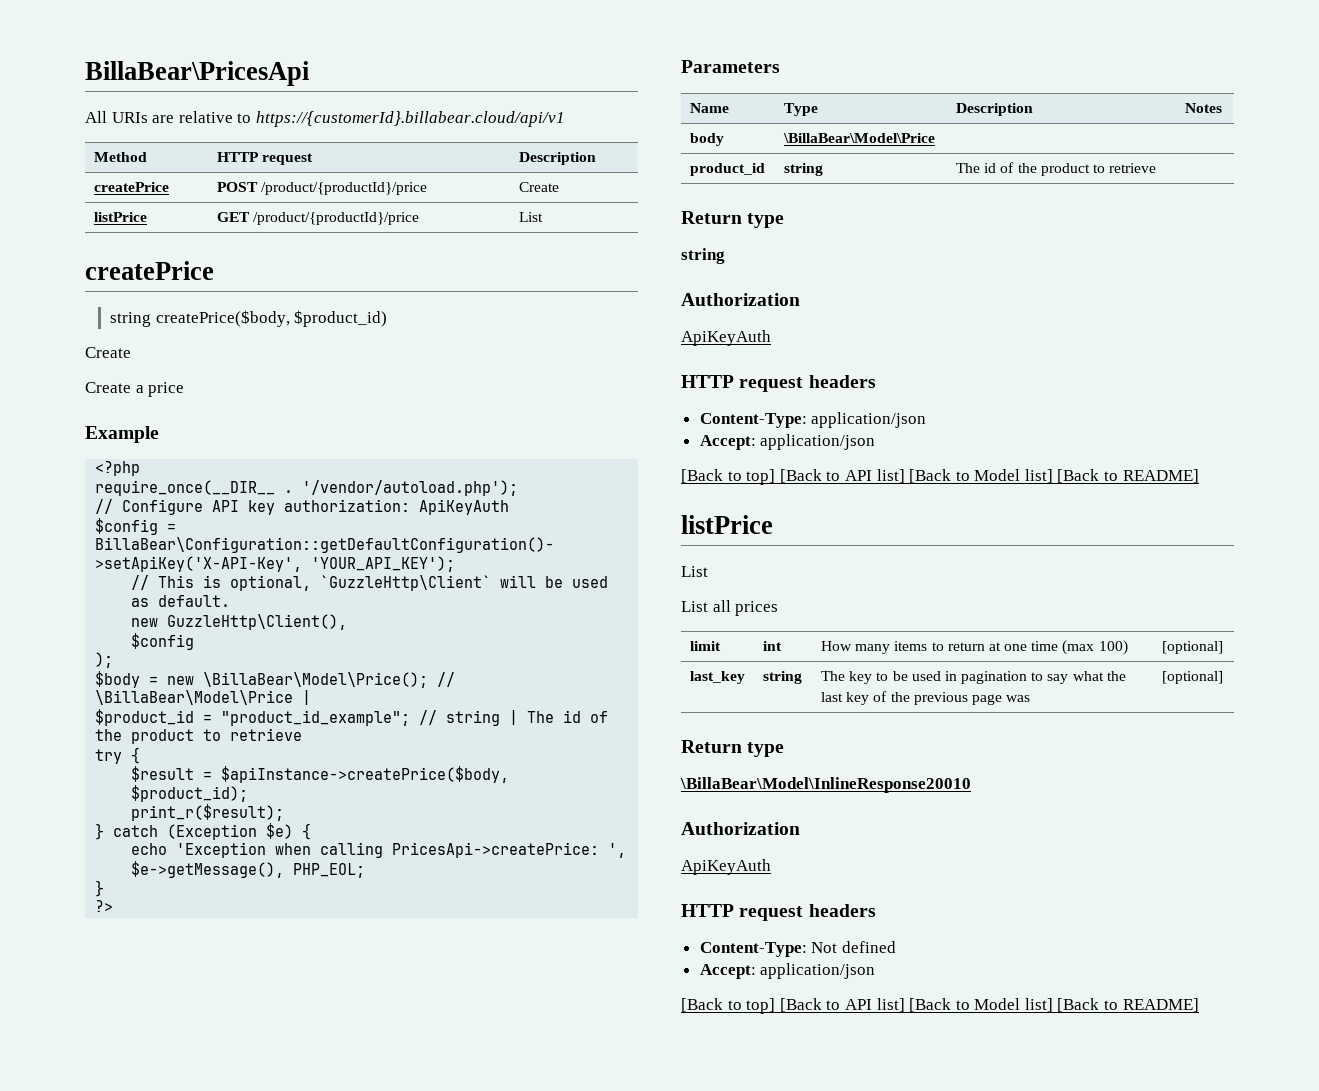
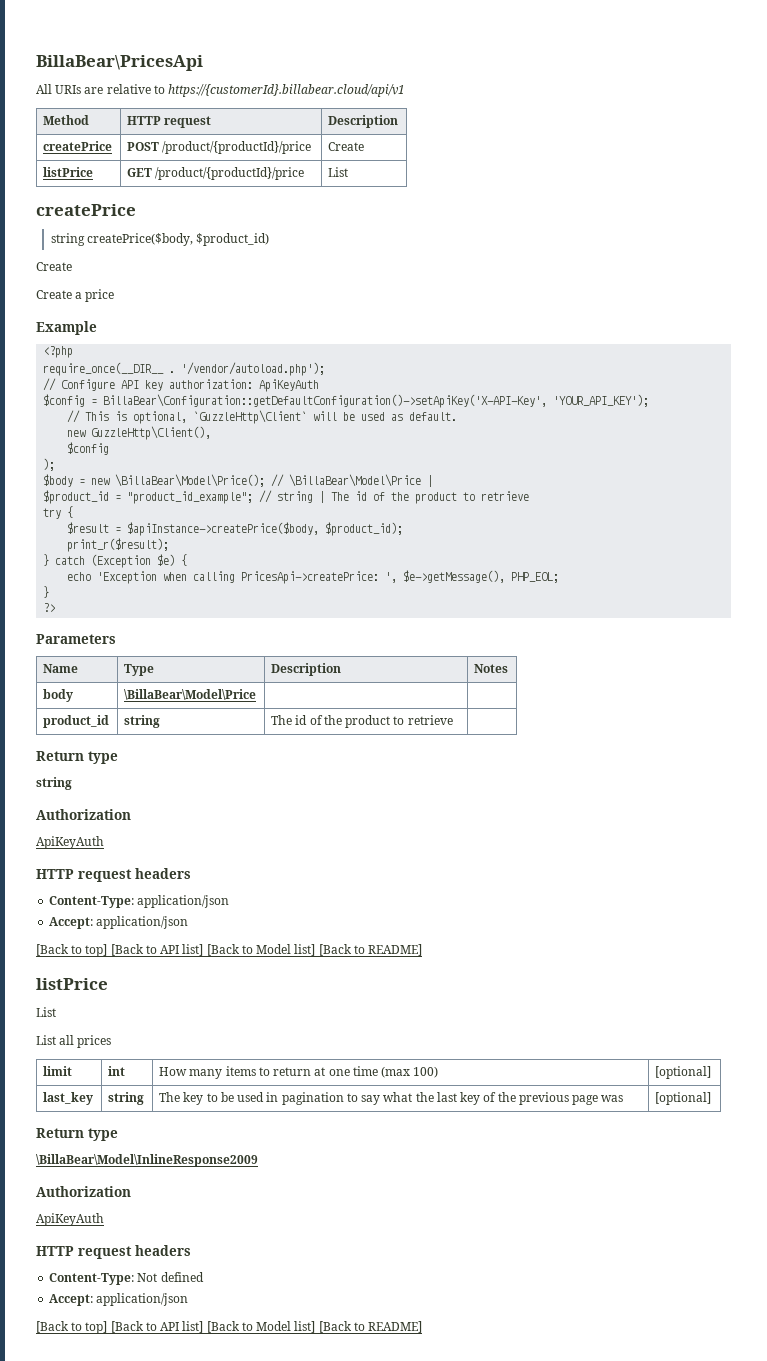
[680,777,971,793] \BillaBear\Model\InlineResponse20010 -> [36,1154,258,1167] \BillaBear\Model\InlineResponse2009

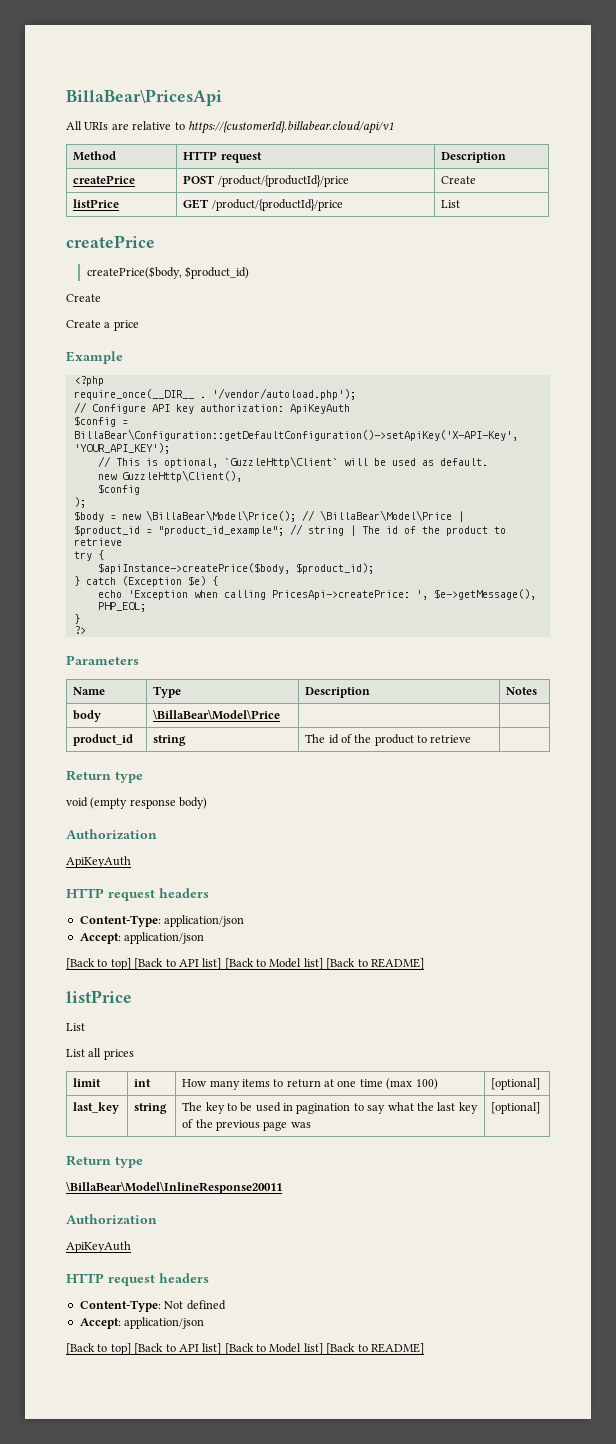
[50,233,85,246] string -> (155, 241) none
[67,522,122,534] $result = -> (104, 555) none
[67,538,170,552] // print_r($result); -> (374, 568) none
[36,777,72,790] string -> [66,797,208,809] void (empty response body)
[36,1154,258,1167] \BillaBear\Model\InlineResponse2009 -> [66,1182,282,1194] \BillaBear\Model\InlineResponse20011

